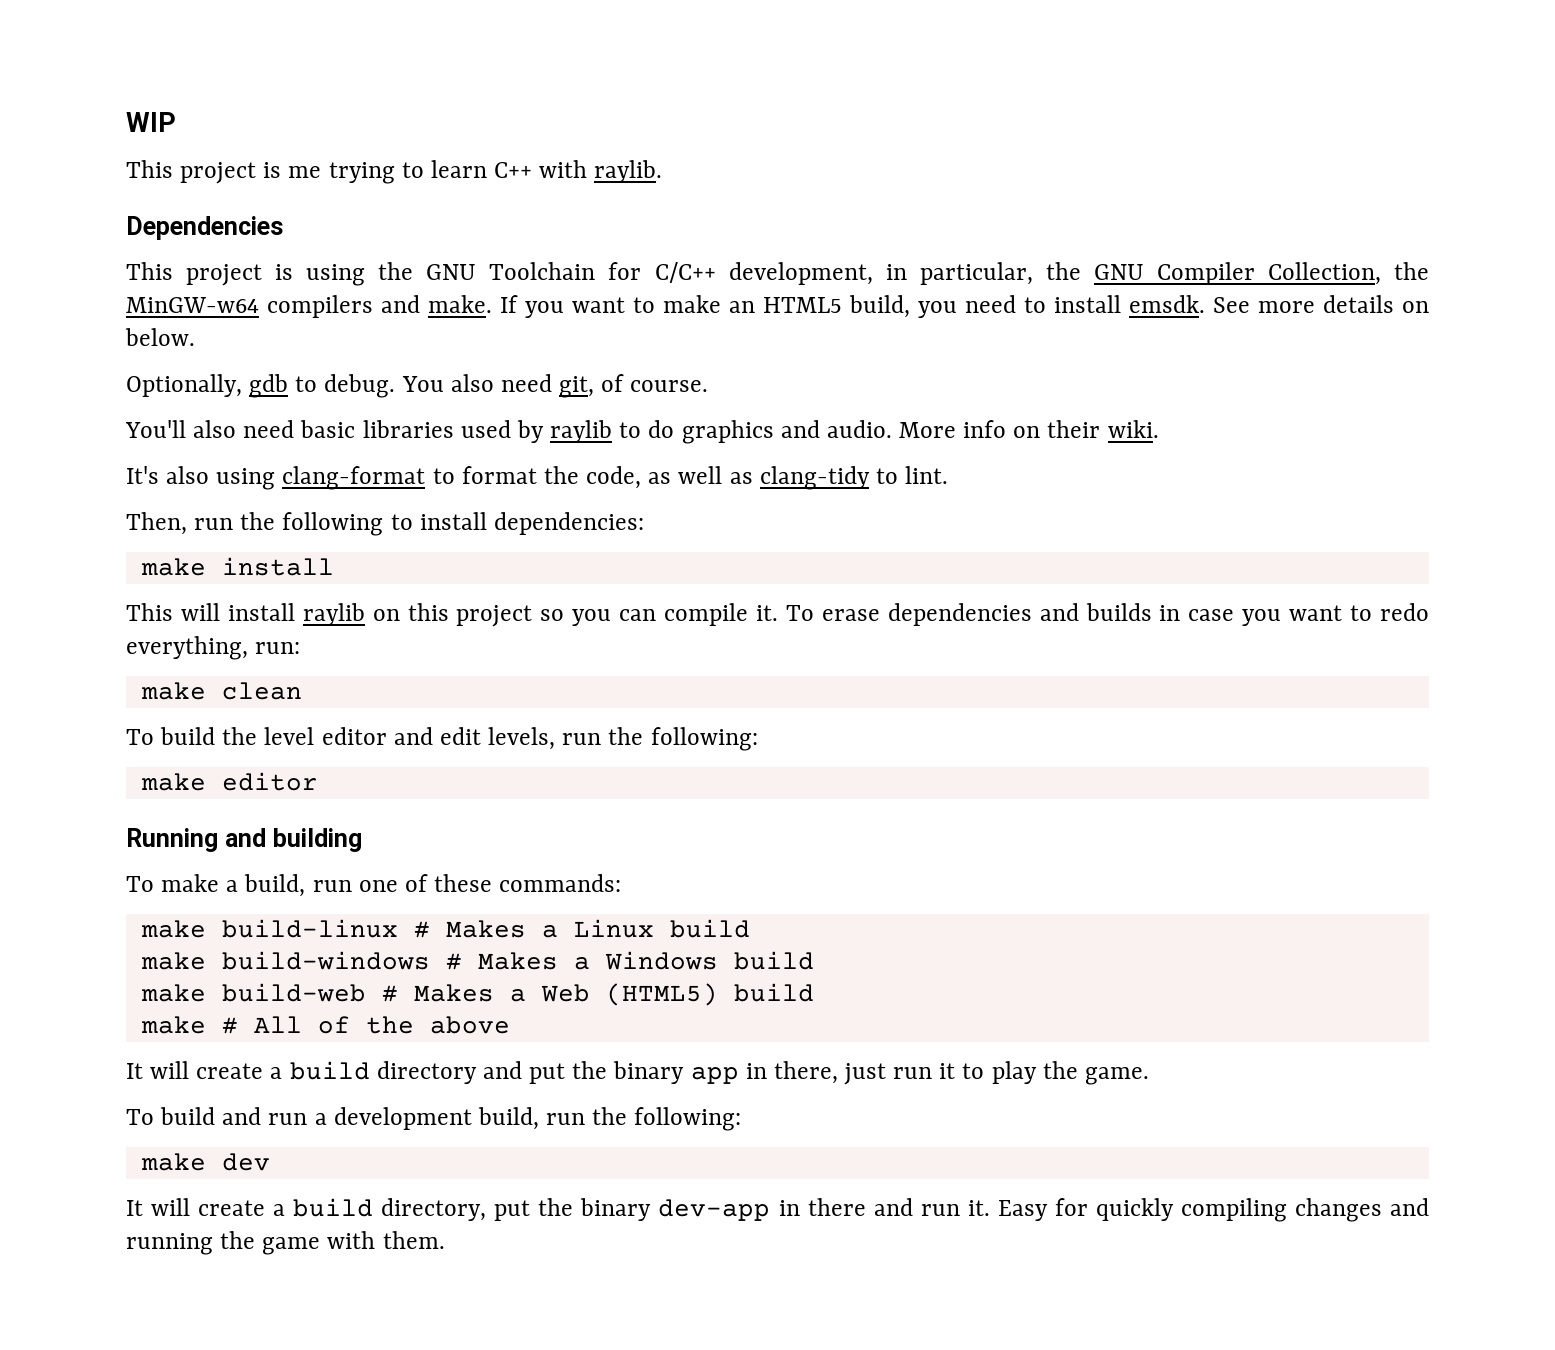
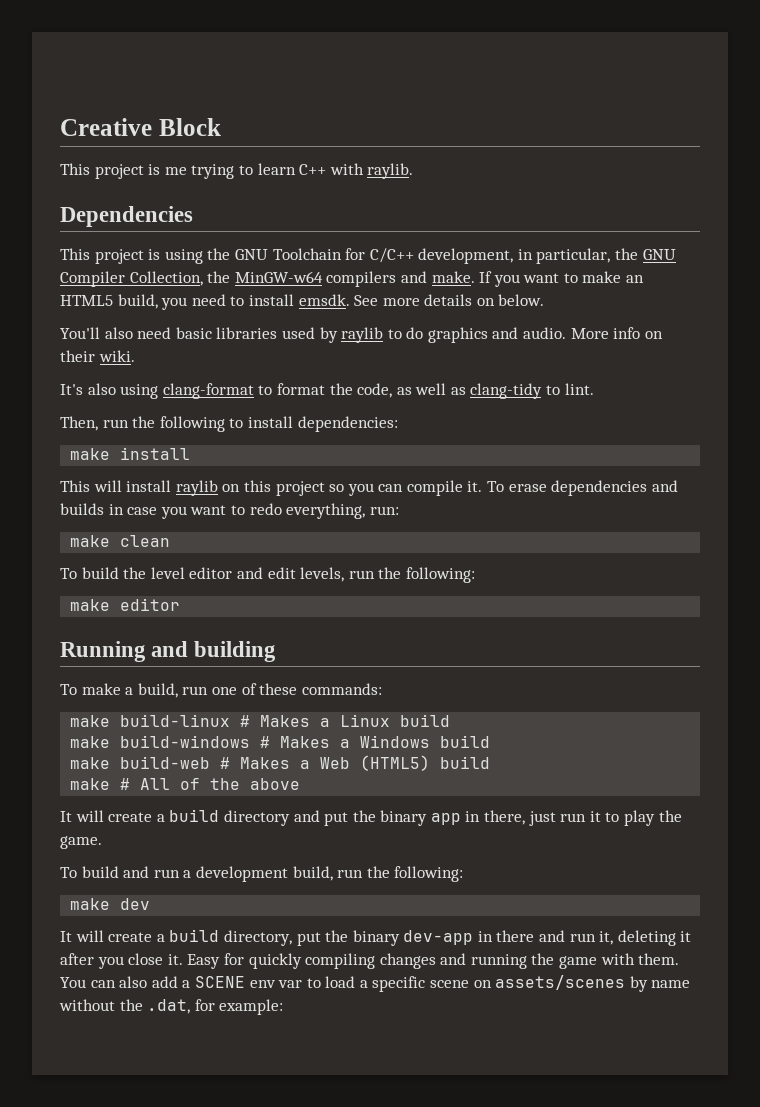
[126,112,176,132] WIP -> [60,118,221,136] Creative Block
[126,374,709,398] // Optionally, gdb to debug. You also need git, of course. -> (545, 300) none
(960, 1210) none -> [599,930,692,946] [60,953,164,969] it, deleting it after you close
(445, 1240) none -> [60,975,691,992] [59,999,284,1015] You can also add a SCENE env var to load a specific scene on assets/scenes by name without the .dat, for example:

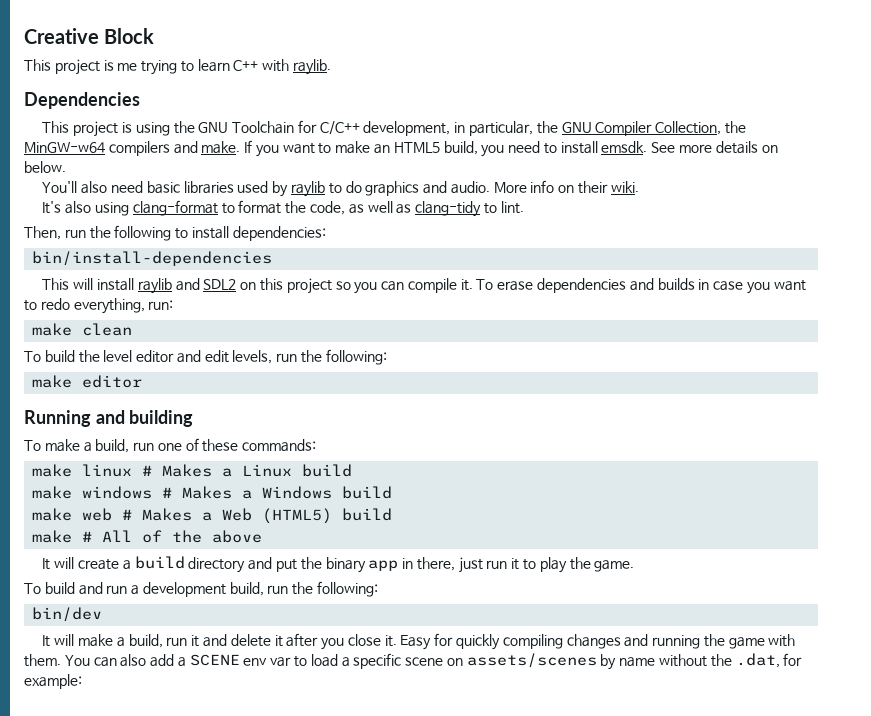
[70,447,191,460] make install -> [32,251,273,266] bin/install-dependencies
(218, 488) none -> [175,278,237,291] and SDL2
[120,714,231,727] build-linux -> [82,464,133,477] linux
[120,735,251,748] build-windows -> [82,486,153,499] windows
[120,756,211,769] build-web -> [82,508,113,521] web
[70,898,151,910] [60,929,676,946] make dev // It will create a build directory, put the binary dev-app in there and run it, deleting -> [32,607,103,622] [42,634,271,648] bin/dev // It will make a build, run it and delete

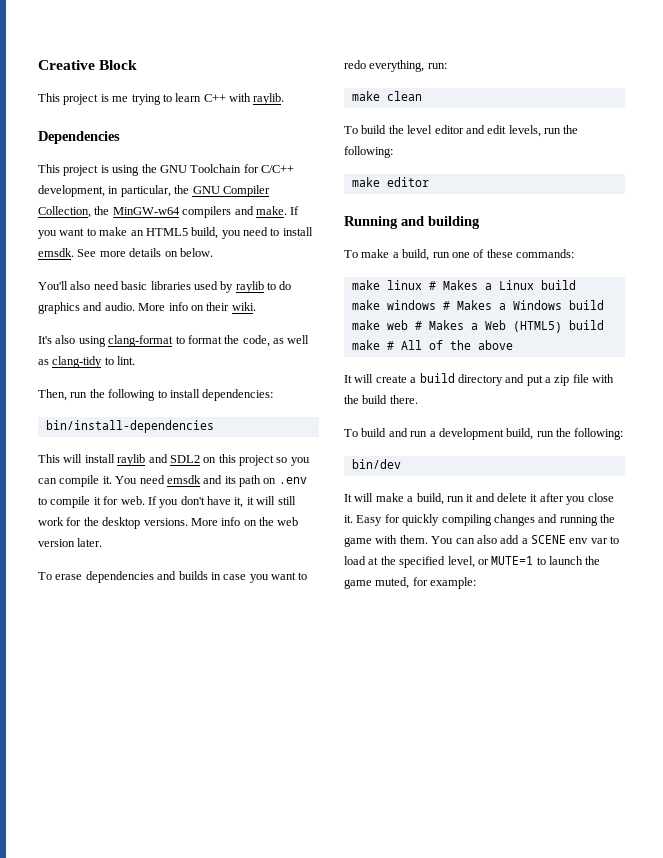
(473, 285) none -> [115,475,307,487] [38,496,296,508] [38,517,299,529] [38,538,103,547] You need emsdk and its path on .env to compile it for web. If you don't have it, it will still work for the desktop versions. More info on the web version later. //
[300,557,635,573] the binary app in there, just run it to play the game. -> [545,374,615,386] [344,395,418,404] a zip file with the build there.
[341,653,780,670] a specific scene on assets/scenes by name without the .dat, -> [368,556,601,568] [344,577,410,589] at the specified level, or MUTE=1 to launch the game muted,

